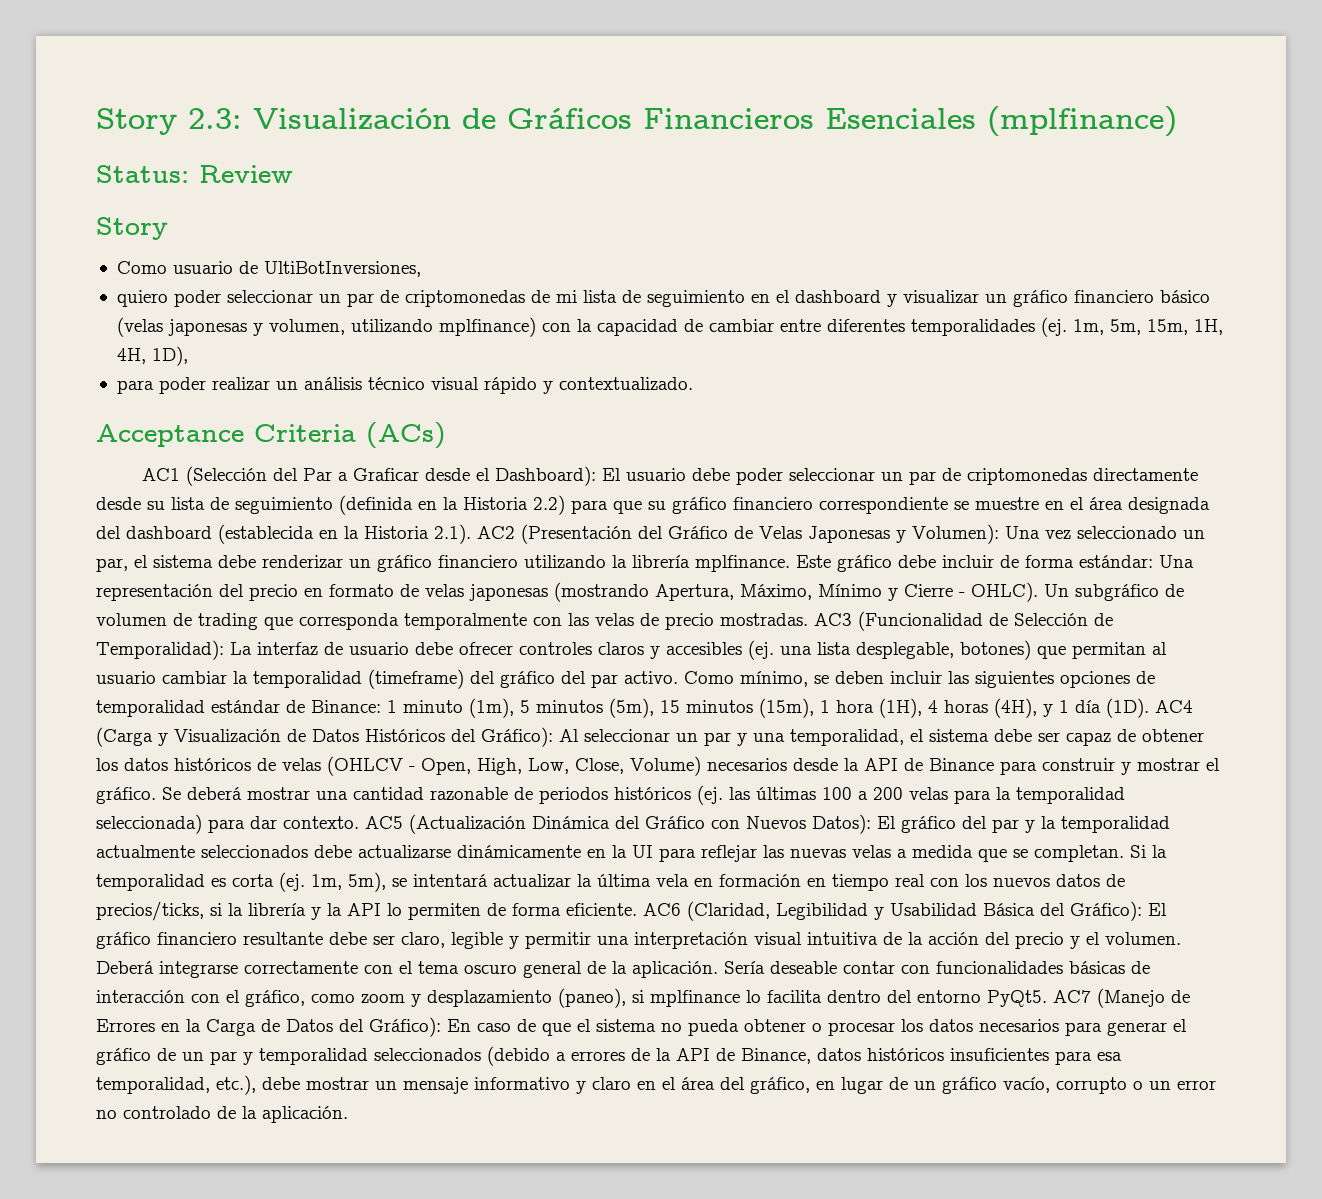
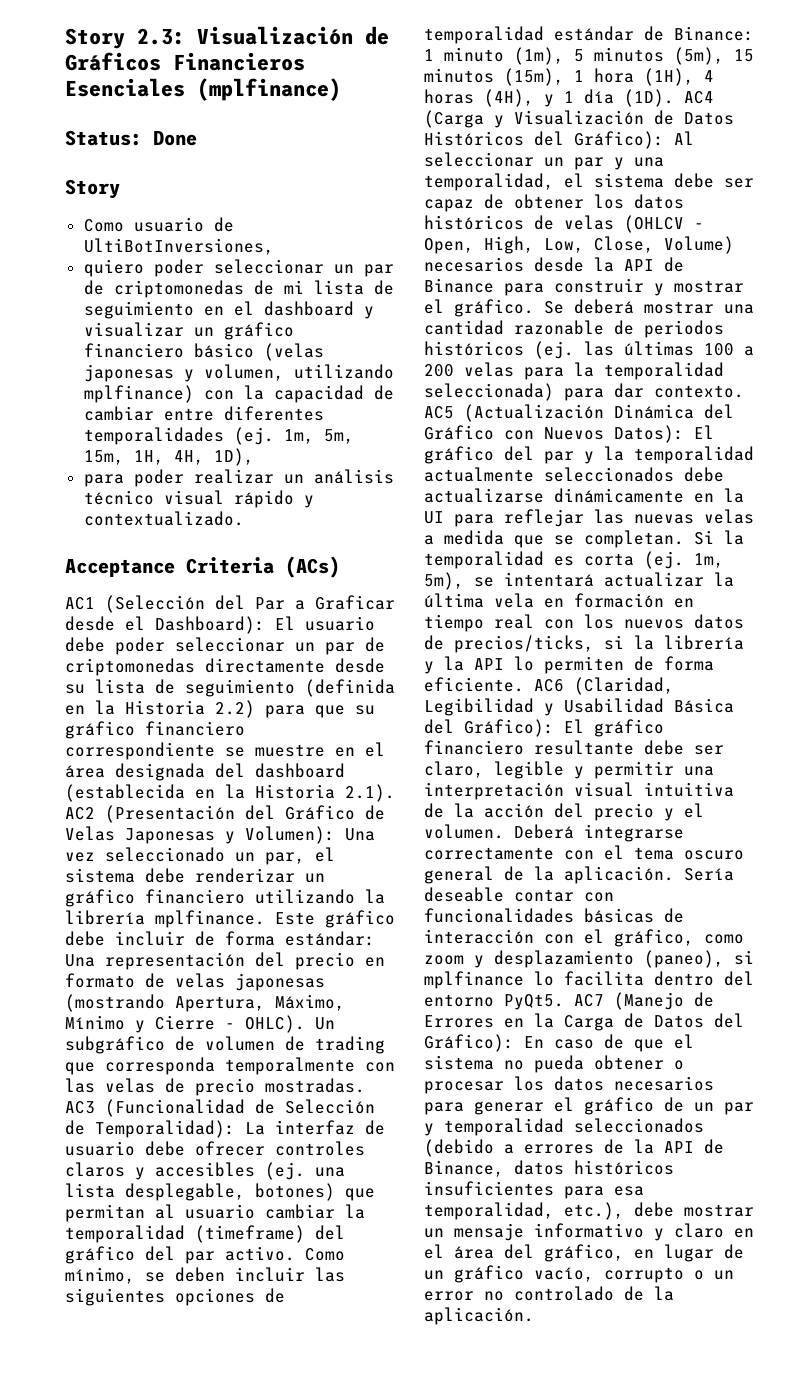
[199,165,293,183] Review -> [153,131,197,146] Done

